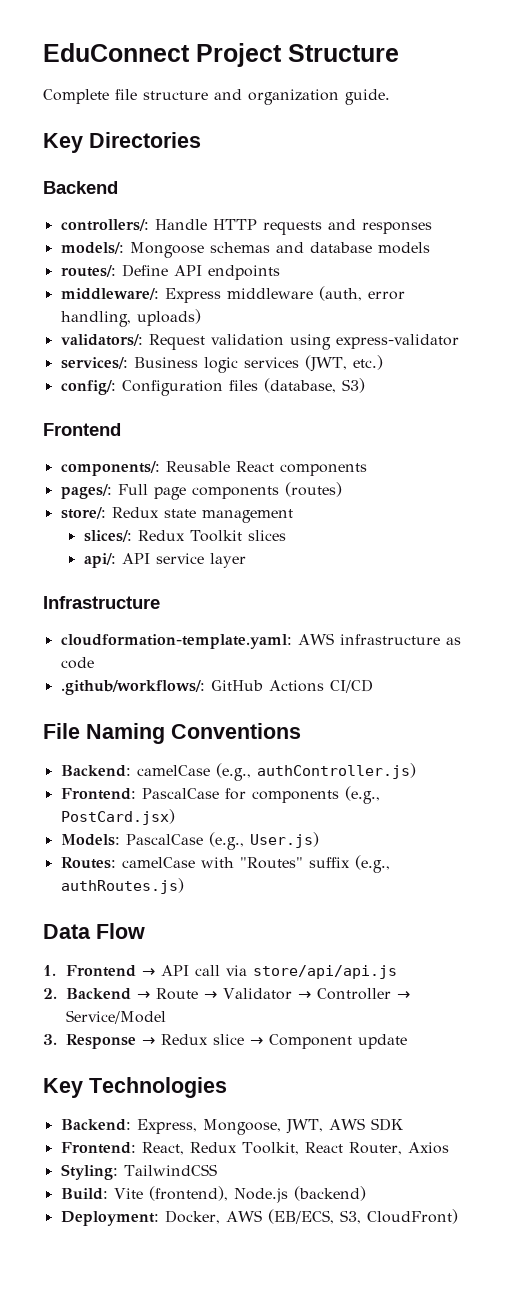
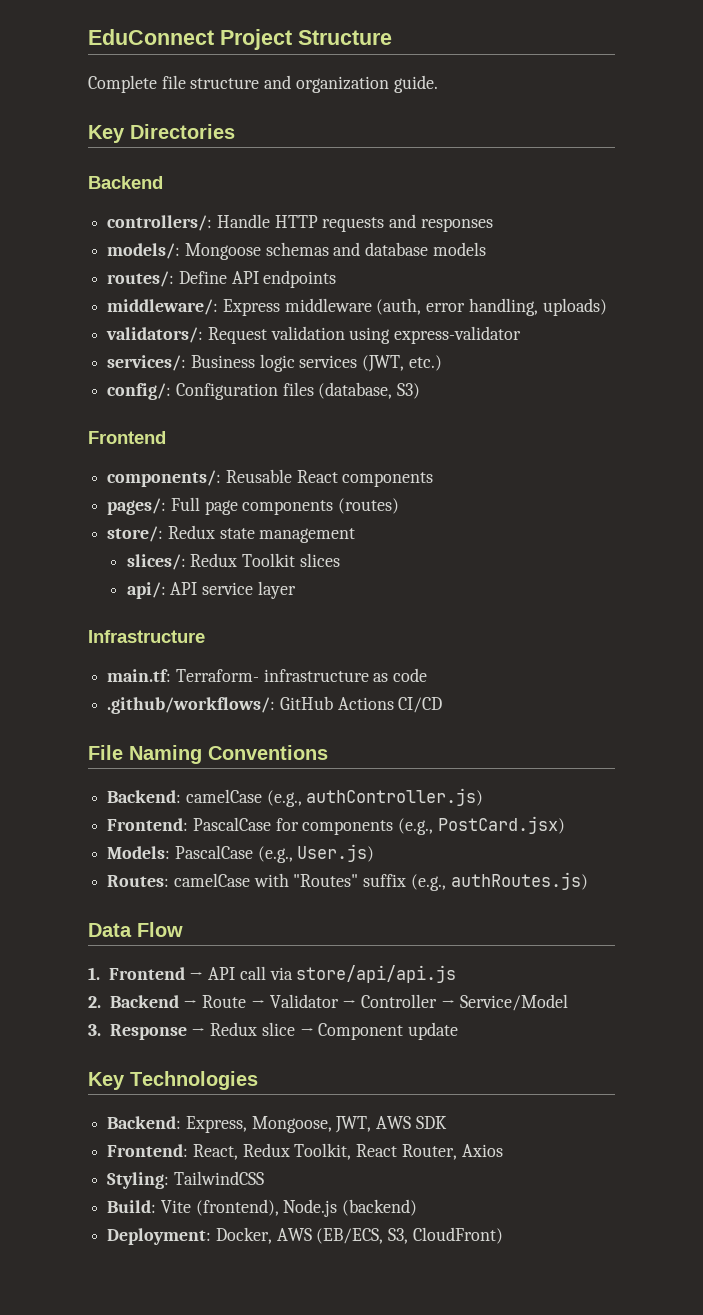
[60,633,334,649] cloudformation-template.yaml: AWS -> [107,669,259,682] main.tf: Terraform-

